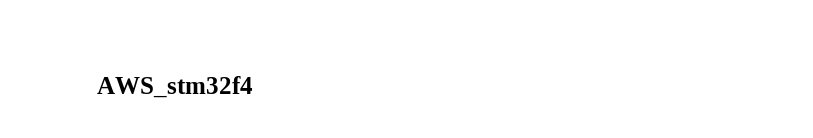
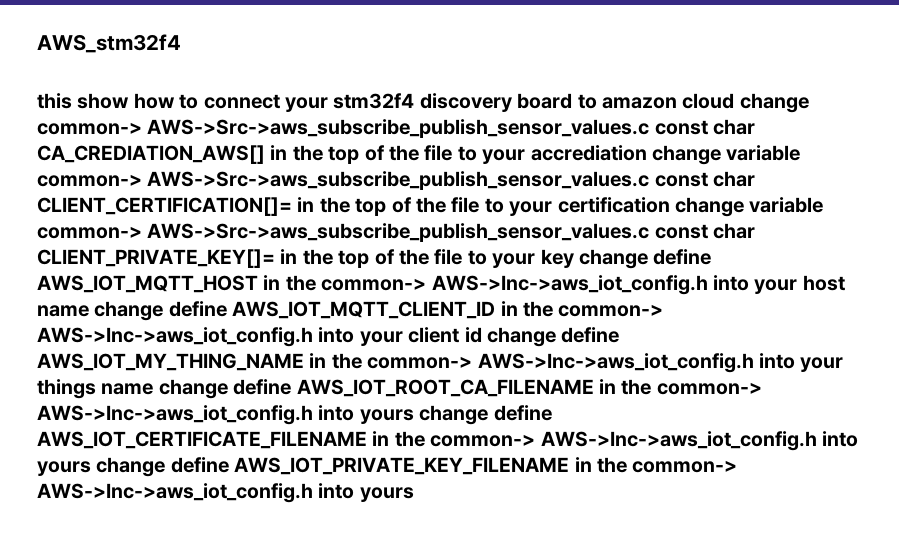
(253, 87) none -> [37,93,809,113] [37,119,756,138] [37,145,801,165] [37,171,756,190] [37,197,824,217] [37,223,756,242] [37,249,712,269] [37,275,845,295] [37,301,664,321] [37,327,620,347] [37,353,844,373] [37,379,762,399] [37,405,552,425] [37,431,858,451] [37,457,738,477] [37,483,414,503] // this show how to connect your stm32f4 discovery board to amazon cloud change common-> AWS->Src->aws_subscribe_publish_sensor_values.c const char CA_CREDIATION_AWS[] in the top of the file to your accrediation change variable common-> AWS->Src->aws_subscribe_publish_sensor_values.c const char CLIENT_CERTIFICATION[]= in the top of the file to your certification change variable common-> AWS->Src->aws_subscribe_publish_sensor_values.c const char CLIENT_PRIVATE_KEY[]= in the top of the file to your key change define AWS_IOT_MQTT_HOST in the common-> AWS->Inc->aws_iot_config.h into your host name change define AWS_IOT_MQTT_CLIENT_ID in the common-> AWS->Inc->aws_iot_config.h into your client id change define AWS_IOT_MY_THING_NAME in the common-> AWS->Inc->aws_iot_config.h into your things name change define AWS_IOT_ROOT_CA_FILENAME in the common-> AWS->Inc->aws_iot_config.h into yours change define AWS_IOT_CERTIFICATE_FILENAME in the common-> AWS->Inc->aws_iot_config.h into yours change define AWS_IOT_PRIVATE_KEY_FILENAME in the common-> AWS->Inc->aws_iot_config.h into yours

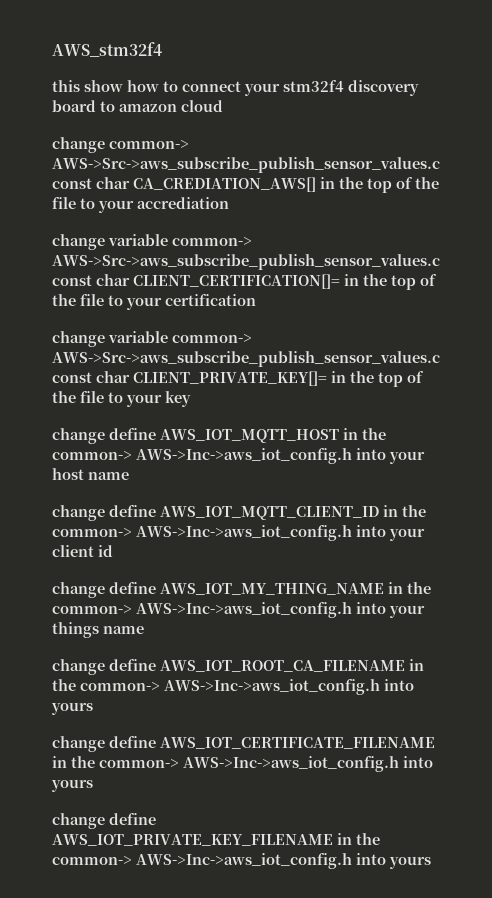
(735, 101) none -> (223, 106) //
(647, 153) none -> (229, 203) //
(670, 205) none -> (256, 300) //
(574, 258) none -> (191, 399) //
(89, 311) none -> (129, 476) //
(482, 335) none -> (113, 551) //
(154, 389) none -> (144, 630) //
(414, 416) none -> (93, 708) //
(91, 468) none -> (93, 785) //

